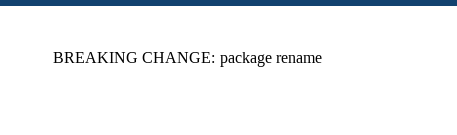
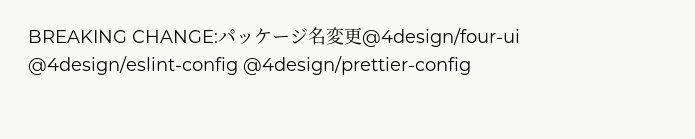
[219,52,322,67] package rename -> [218,27,520,47] [28,56,471,75] パッケージ名変更@4design/four-ui @4design/eslint-config @4design/prettier-config

